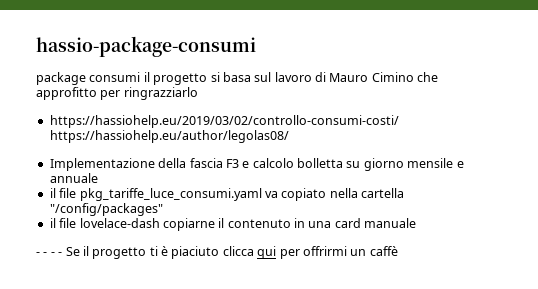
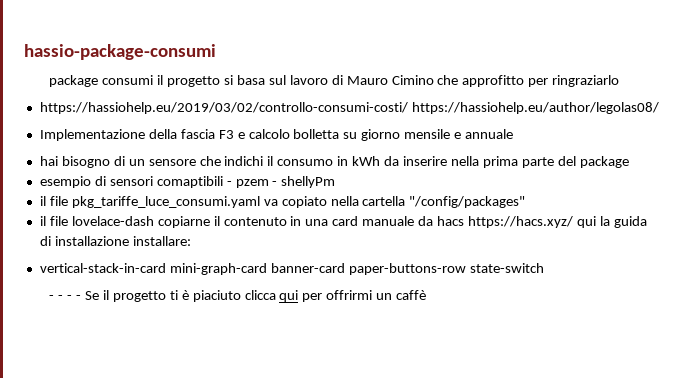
[123,87,198,100] ringrazziarlo -> [552,75,620,87] ringraziarlo
(98, 178) none -> [39,156,629,168] [39,176,336,188] // hai bisogno di un sensore che indichi il consumo in kWh da inserire nella prima parte del package // esempio di sensori comaptibili - pzem - shellyPm
(417, 223) none -> [418,216,647,228] [39,236,191,246] [39,263,544,275] da hacs https://hacs.xyz/ qui la guida di installazione installare: // vertical-stack-in-card mini-graph-card banner-card paper-buttons-row state-switch

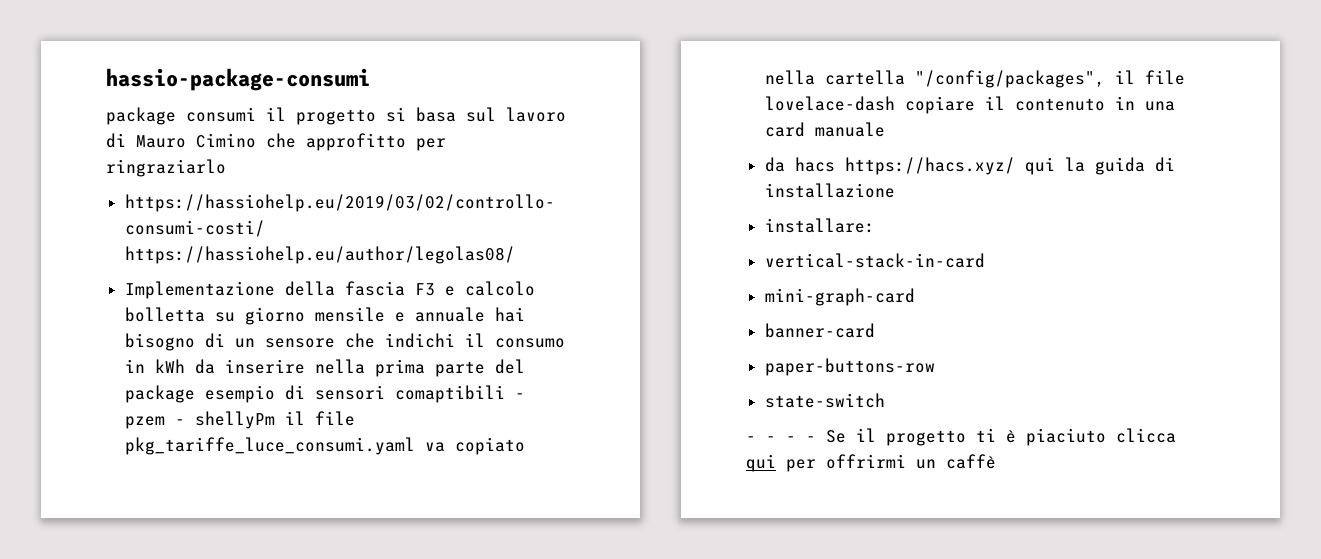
(514, 134) // -> (485, 314) none
(629, 162) // -> (195, 394) none
(336, 182) // -> (275, 420) none
[409,196,526,208] "/config/packages" // -> [914,70,1105,88] "/config/packages",
[157,216,210,228] copiarne -> [904,96,975,114] copiare
(415, 221) none -> (885, 129) //
(129, 241) none -> (895, 190) //
(166, 268) none -> (985, 260) //
(267, 269) none -> (915, 297) //
(345, 268) none -> (875, 330) //
(466, 269) none -> (935, 367) //

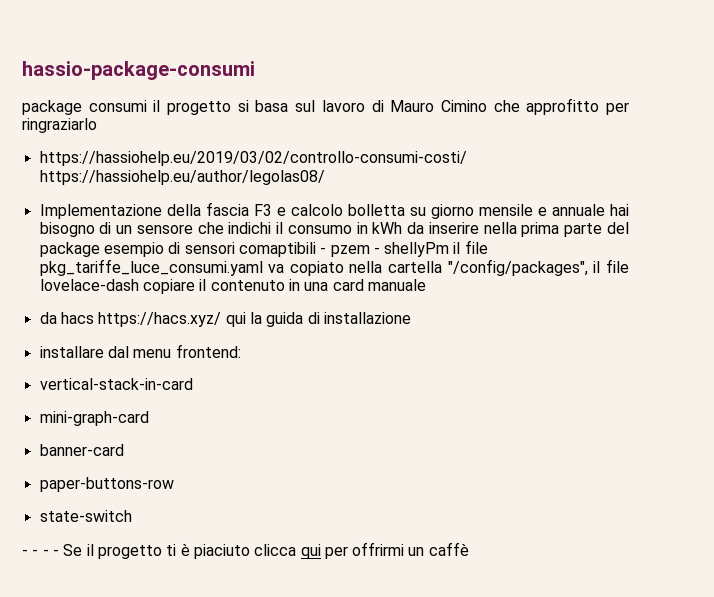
[764,218,875,233] installare: -> [39,344,241,358] installare dal menu frontend:

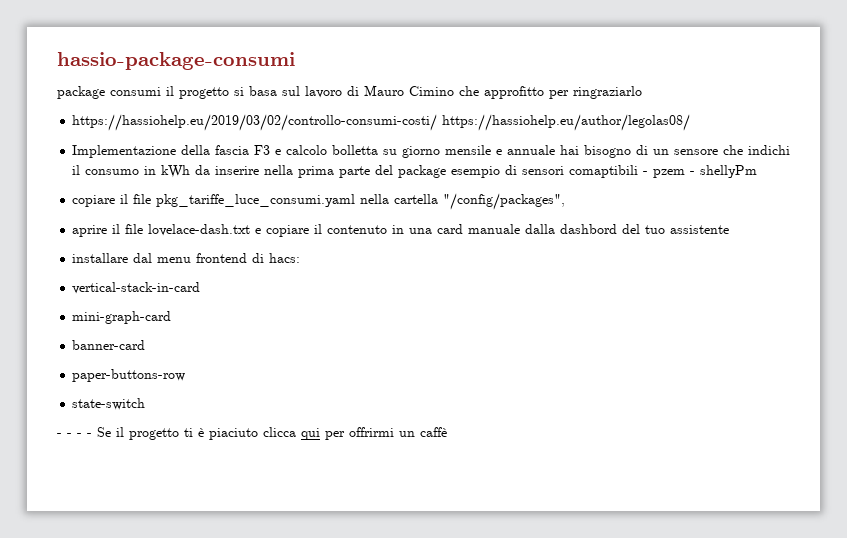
(450, 249) none -> [72,195,116,207] // copiare
[268,261,344,276] va copiato -> (356, 200) none
[593,259,629,273] [39,279,139,291] il file lovelace-dash -> [72,224,262,237] // aprire il file lovelace-dash.txt e
[39,312,411,327] // da hacs https://hacs.xyz/ qui la guida di installazione -> [525,224,730,234] dalla dashbord del tuo assistente
[175,344,241,358] frontend: -> [196,253,301,263] frontend di hacs:

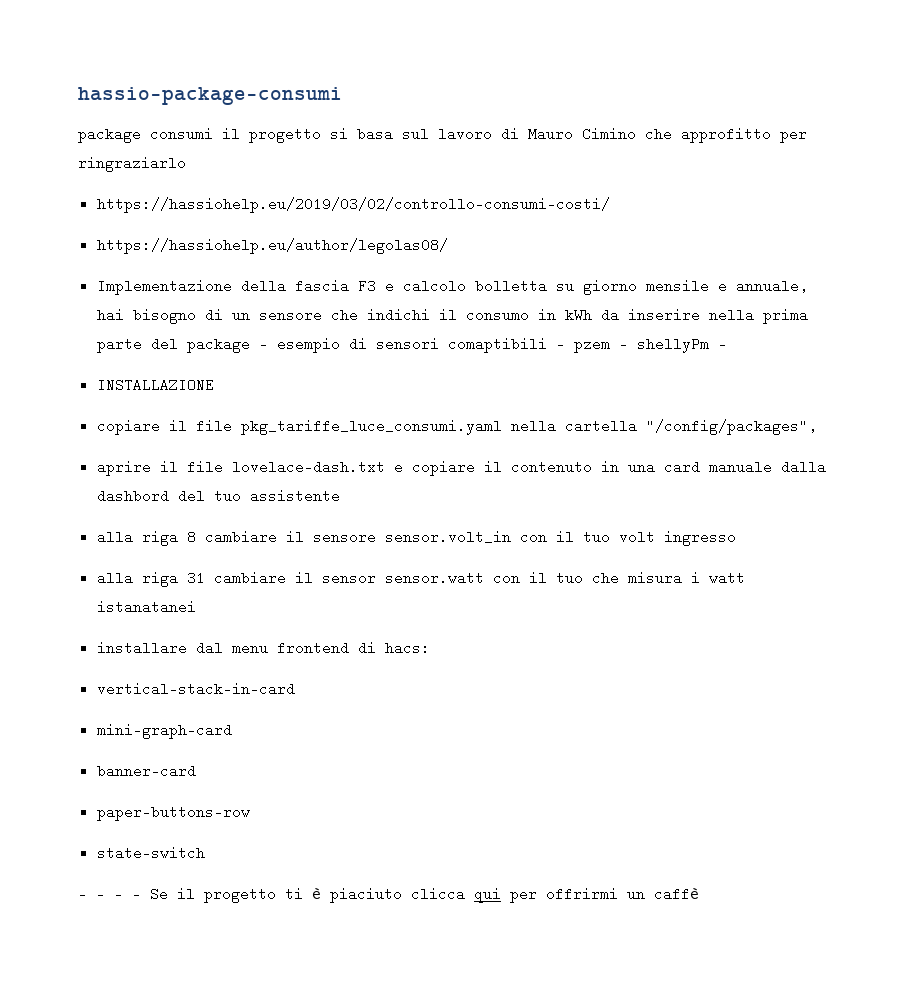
(438, 122) none -> (610, 205) //
[507,145,556,155] annuale -> [735,279,808,293] annuale,
(447, 171) none -> [258,337,268,351] -
(758, 171) none -> [717,337,727,351] [96,378,214,392] - // INSTALLAZIONE
(730, 229) none -> [96,530,736,546] [96,571,745,587] [96,600,196,614] // alla riga 8 cambiare il sensore sensor.volt_in con il tuo volt ingresso // alla riga 31 cambiare il sensor sensor.watt con il tuo che misura i watt istanatanei

